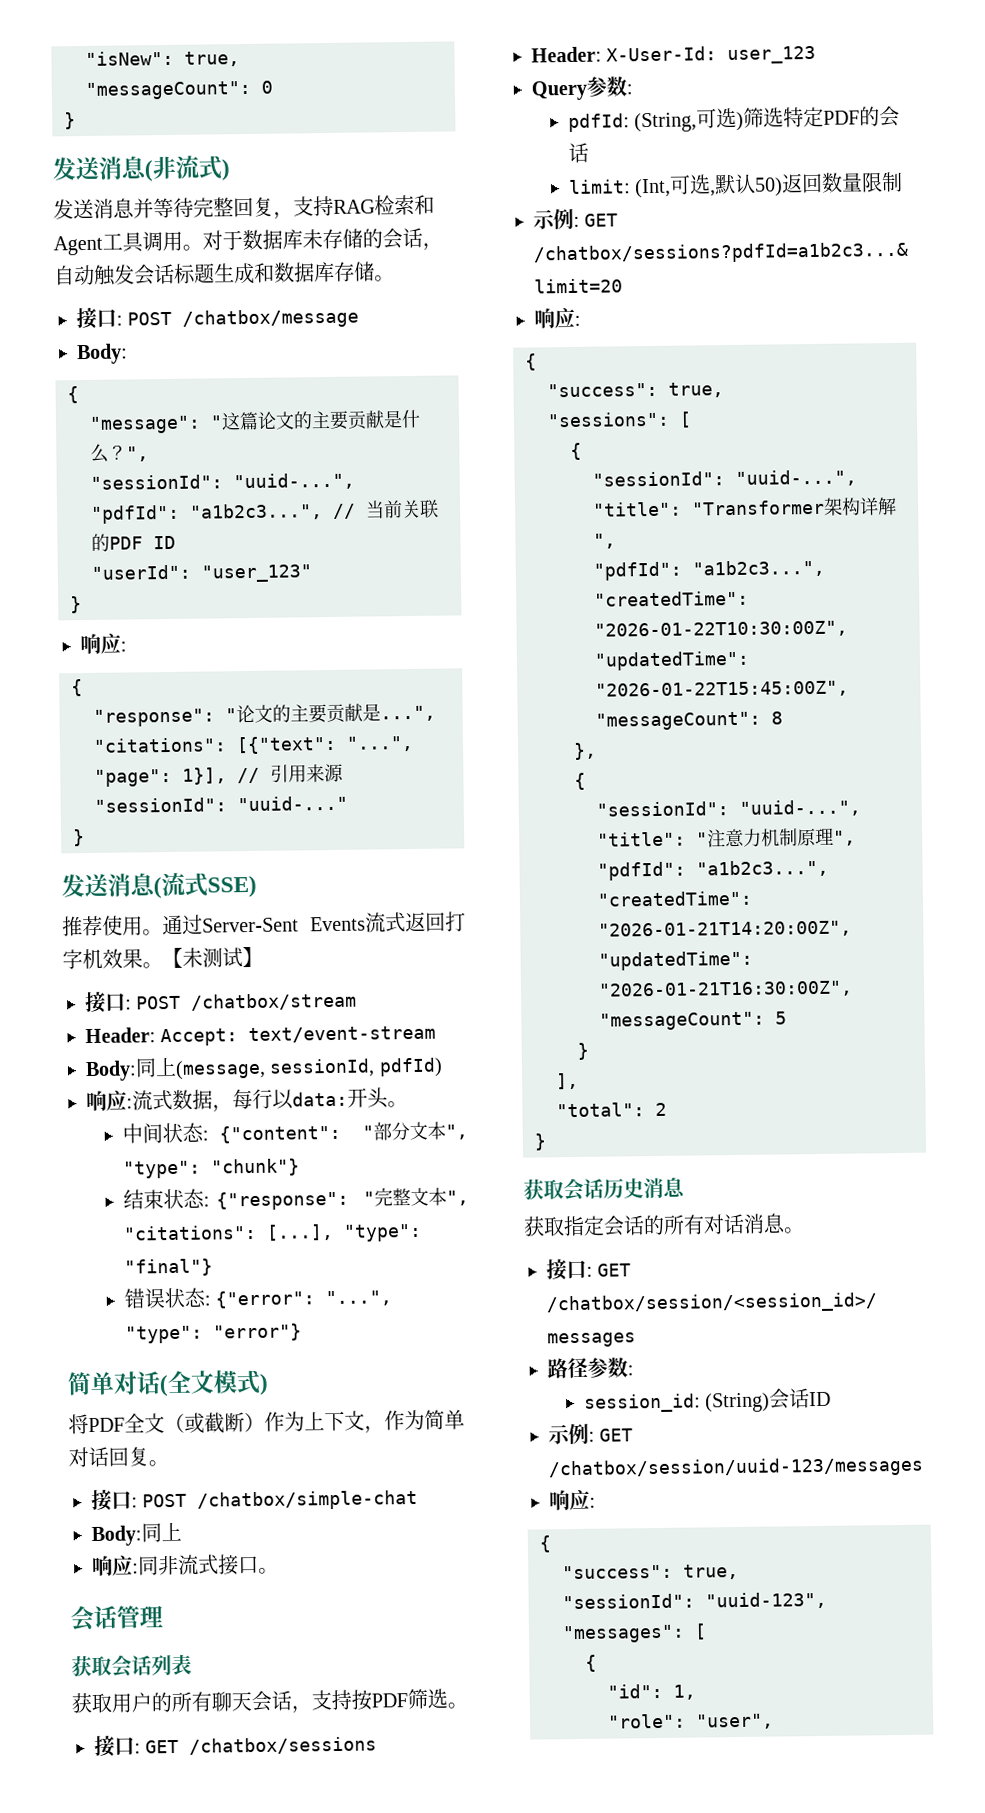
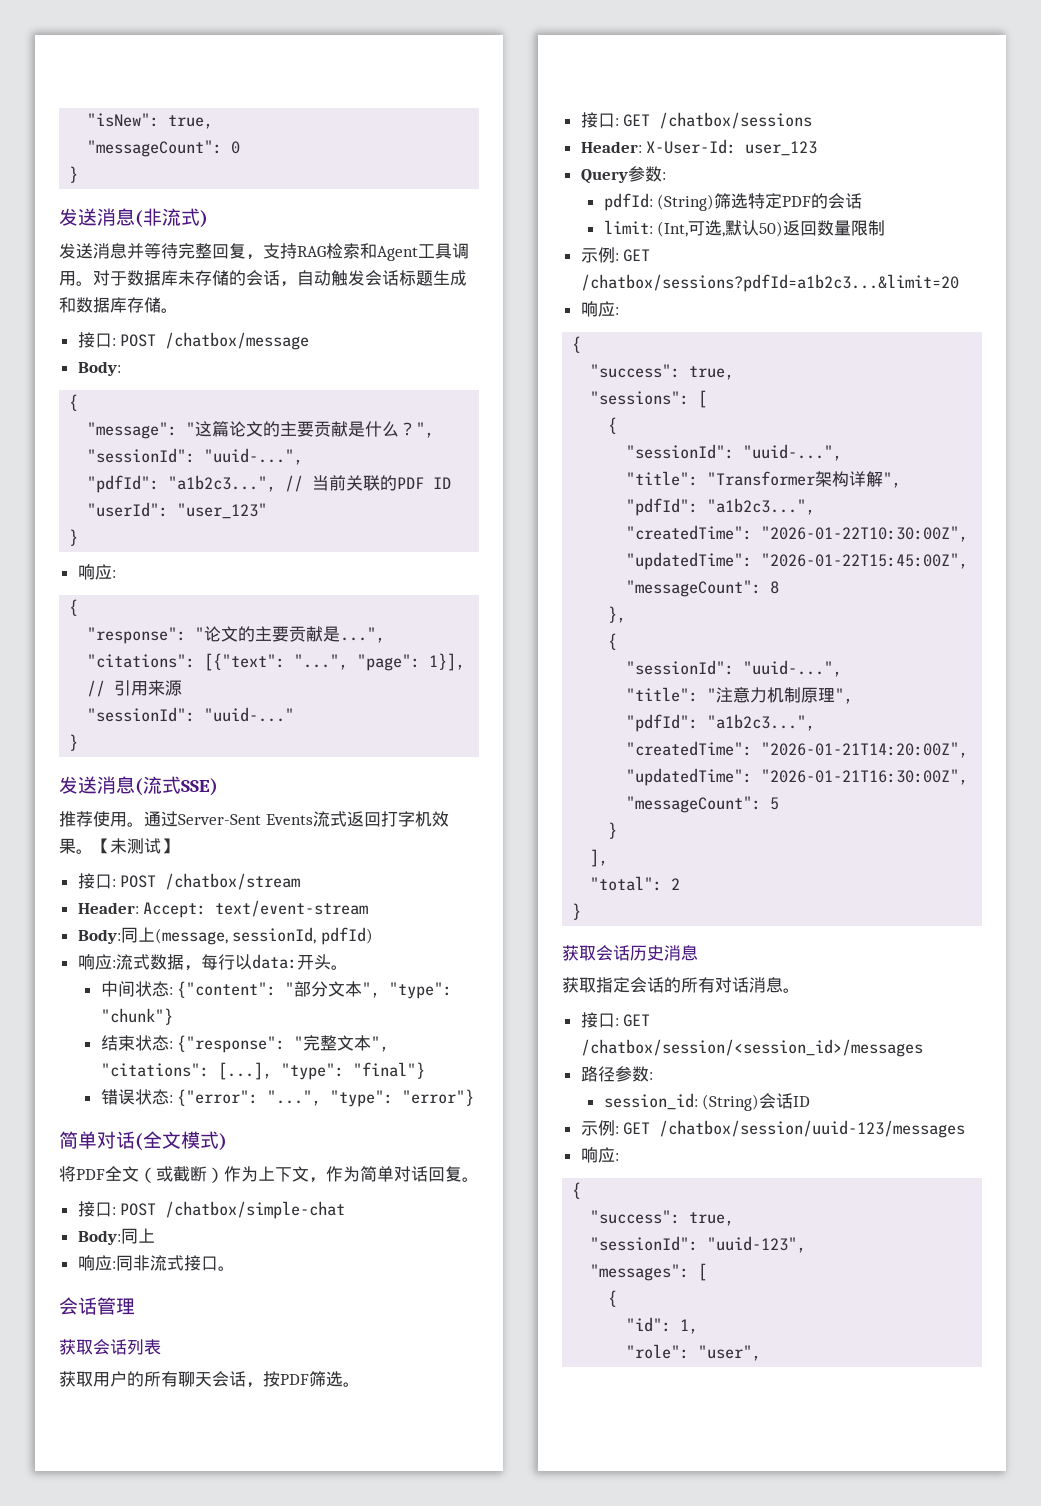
[311,1689,352,1711] 支持 -> (263, 1385) none
[633,107,744,133] (String,可选) -> [657,194,715,211] (String)

